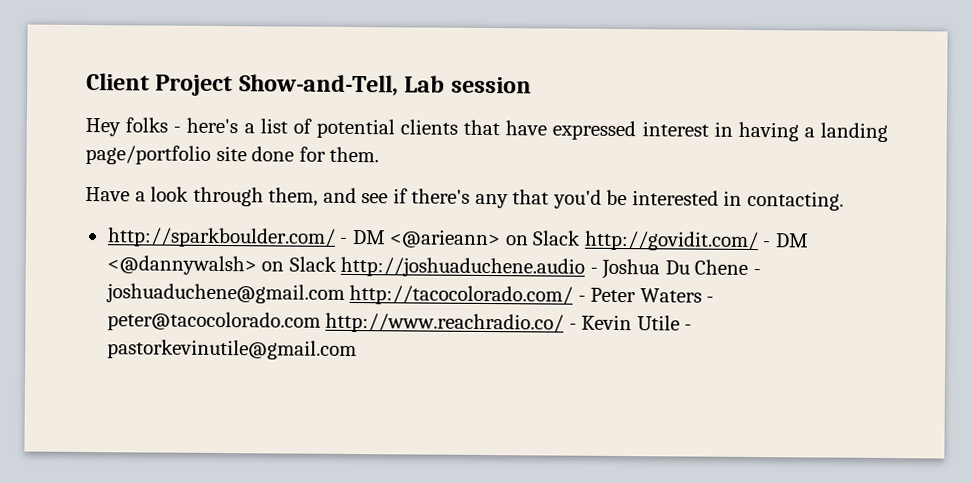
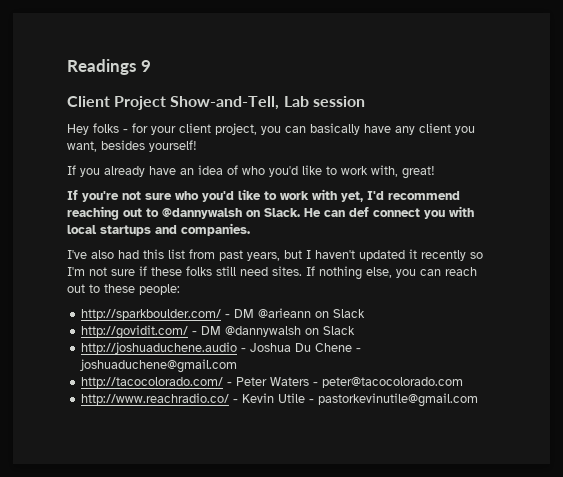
(86, 81) none -> [67,59,151,75] Readings 9 //
[186,117,888,143] [85,144,380,165] [85,186,845,211] here's a list of potential clients that have expressed interest in having a landing page/portfolio site done for them. // Have a look through them, and see if there's any that you'd be interested in contacting. -> [132,123,475,135] [67,140,197,152] [67,165,435,179] [67,189,460,202] [67,206,474,220] [67,223,250,236] [67,249,483,261] [67,266,477,280] [67,284,180,295] for your client project, you can basically have any client you want, besides yourself! // If you already have an idea of who you'd like to work with, great! // If you're not sure who you'd like to work with yet, I'd recommend reaching out to @dannywalsh on Slack. He can def connect you with local startups and companies. // I've also had this list from past years, but I haven't updated it recently so I'm not sure if these folks still need sites. If nothing else, you can reach out to these people:
[389,229,582,249] <@arieann> on Slack -> [258,308,366,318] @arieann on Slack //
[106,255,337,276] <@dannywalsh> on Slack -> [225,326,356,337] @dannywalsh on Slack //
(345, 293) none -> (238, 366) //
(321, 321) none -> (464, 382) //

